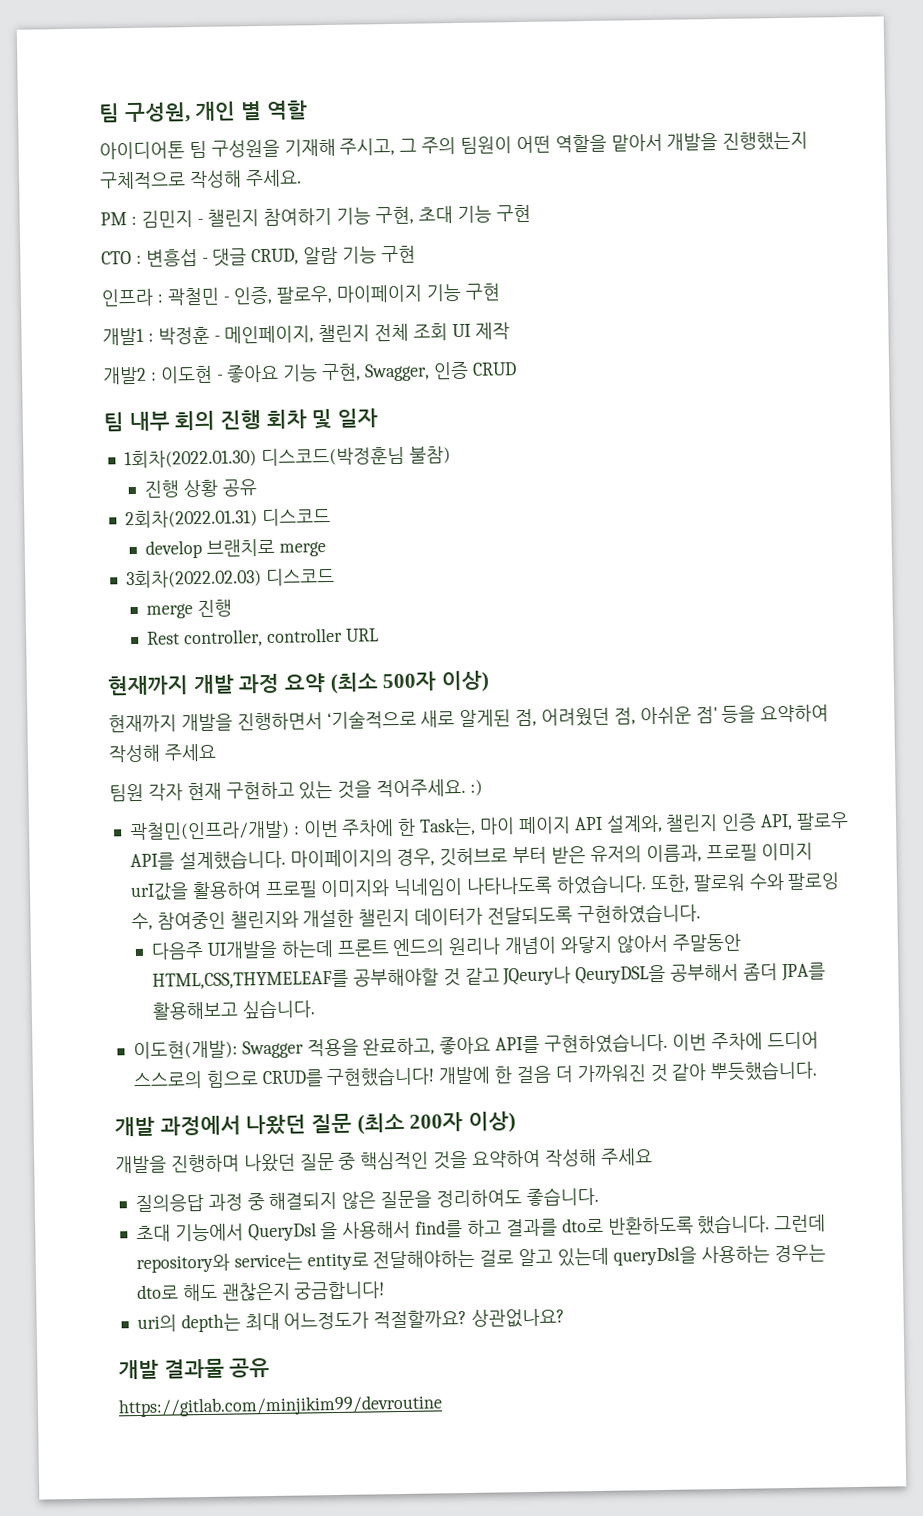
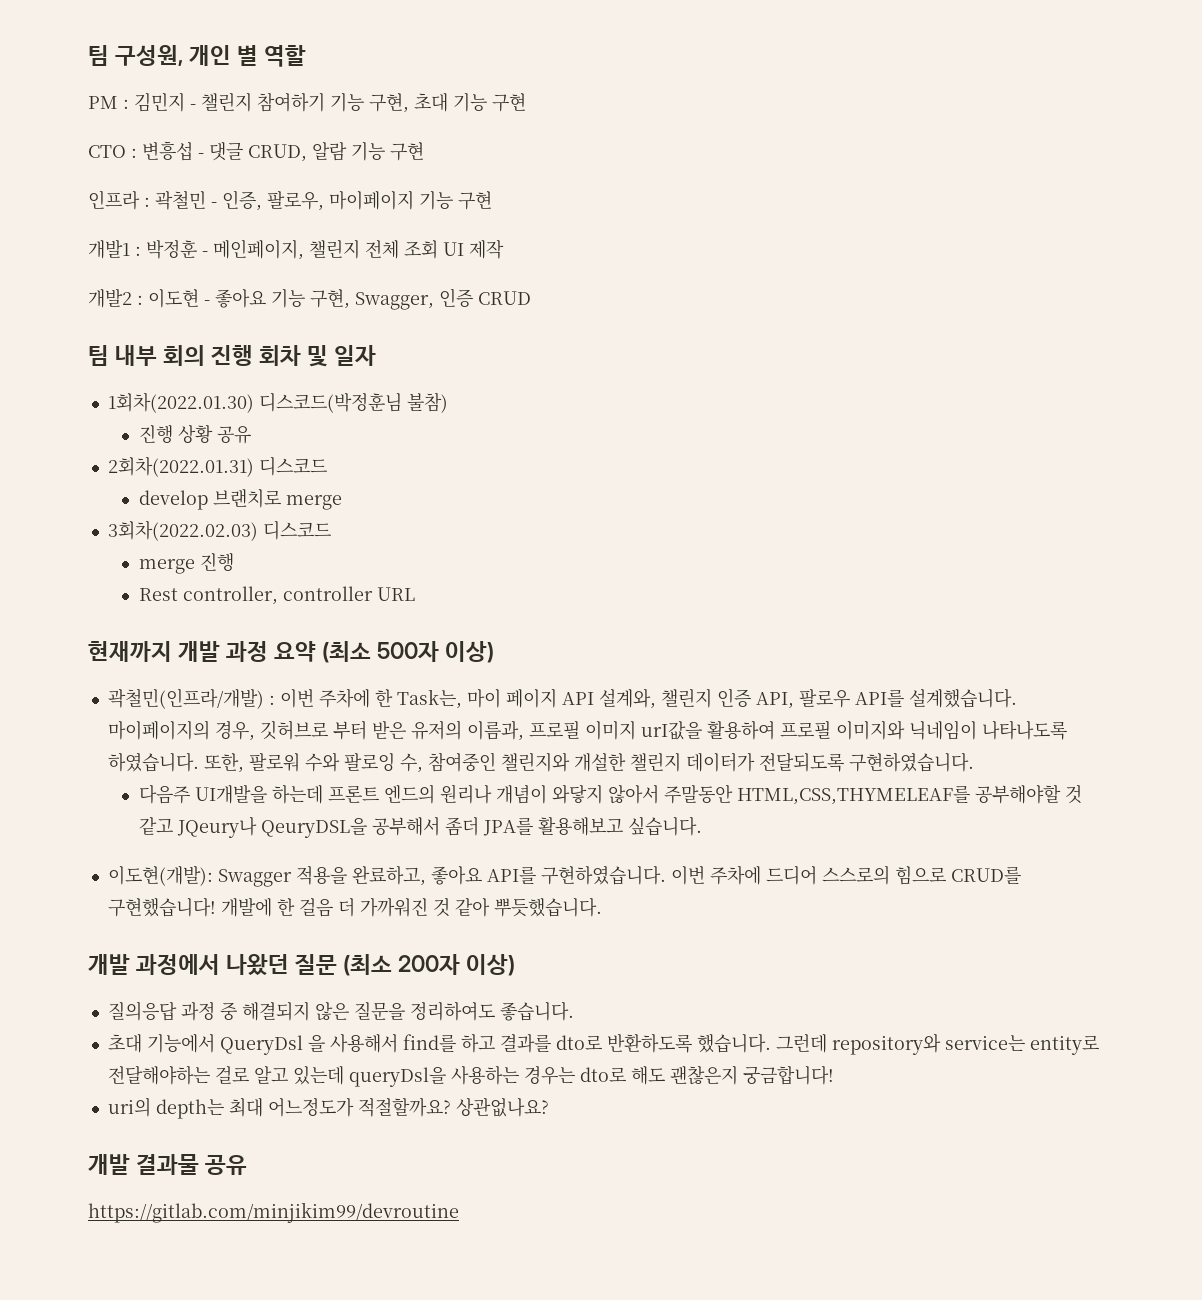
[99,131,809,160] [99,169,302,190] // 아이디어톤 팀 구성원을 기재해 주시고, 그 주의 팀원이 어떤 역할을 맡아서 개발을 진행했는지 구체적으로 작성해 주세요. -> (307, 56) none
[108,704,830,733] [108,743,217,763] [109,778,484,802] // 현재까지 개발을 진행하면서 ‘기술적으로 새로 알게된 점, 어려웠던 점, 아쉬운 점' 등을 요약하여 작성해 주세요 // 팀원 각자 현재 구현하고 있는 것을 적어주세요. :) -> (495, 652) none
[115,1148,653,1174] // 개발을 진행하며 나왔던 질문 중 핵심적인 것을 요약하여 작성해 주세요 -> (516, 965) none

